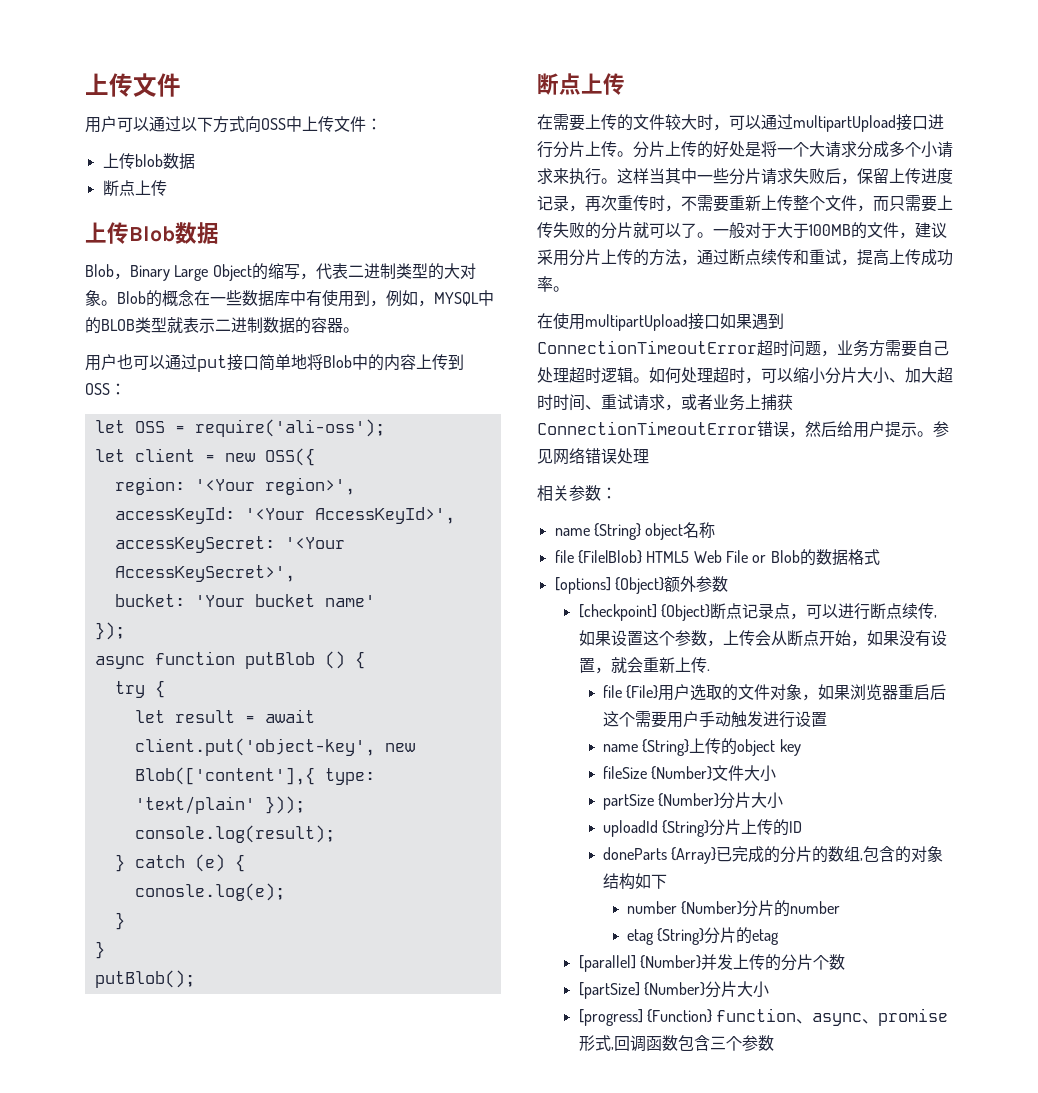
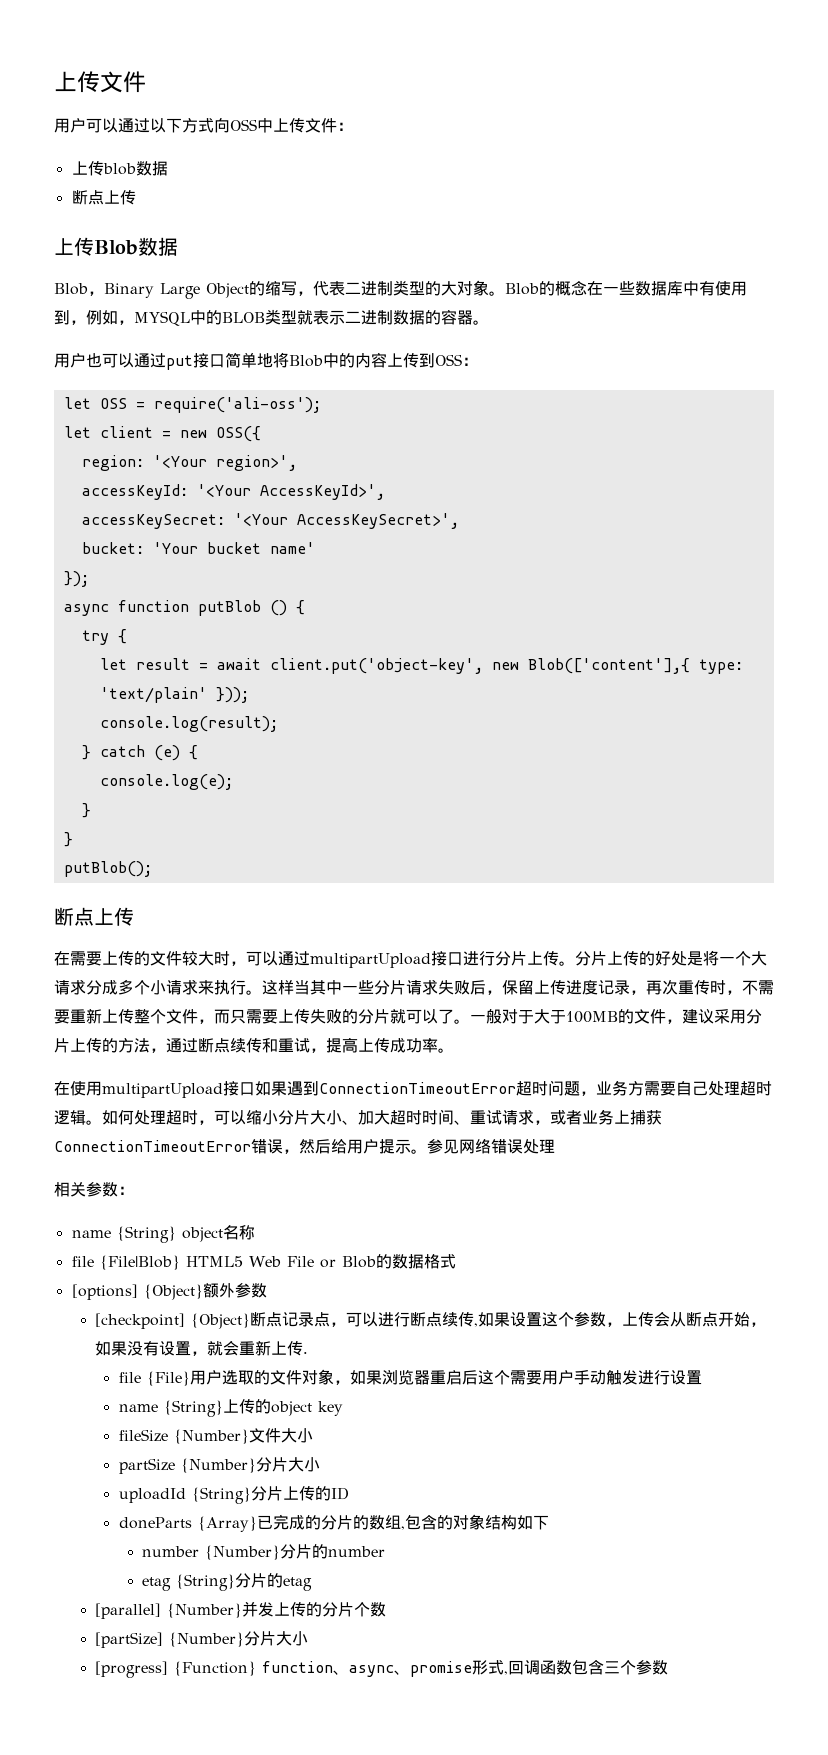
[134,883,285,901] conosle.log(e); -> [99,774,233,790] console.log(e);

